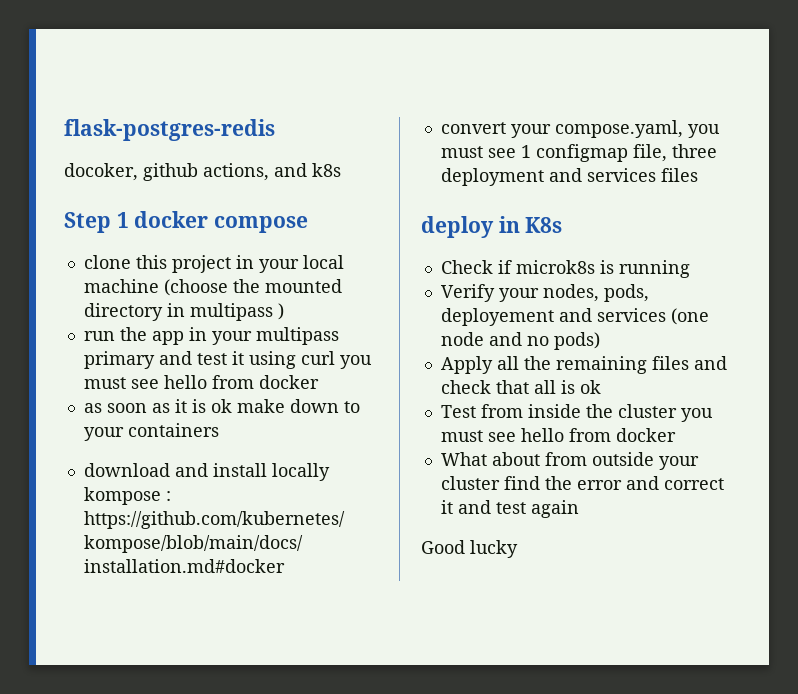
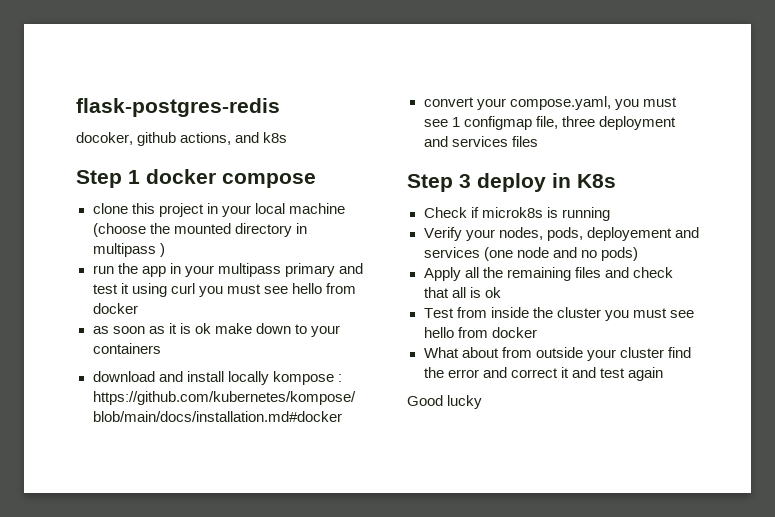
(698, 175) none -> [407,174,471,192] Step 3

